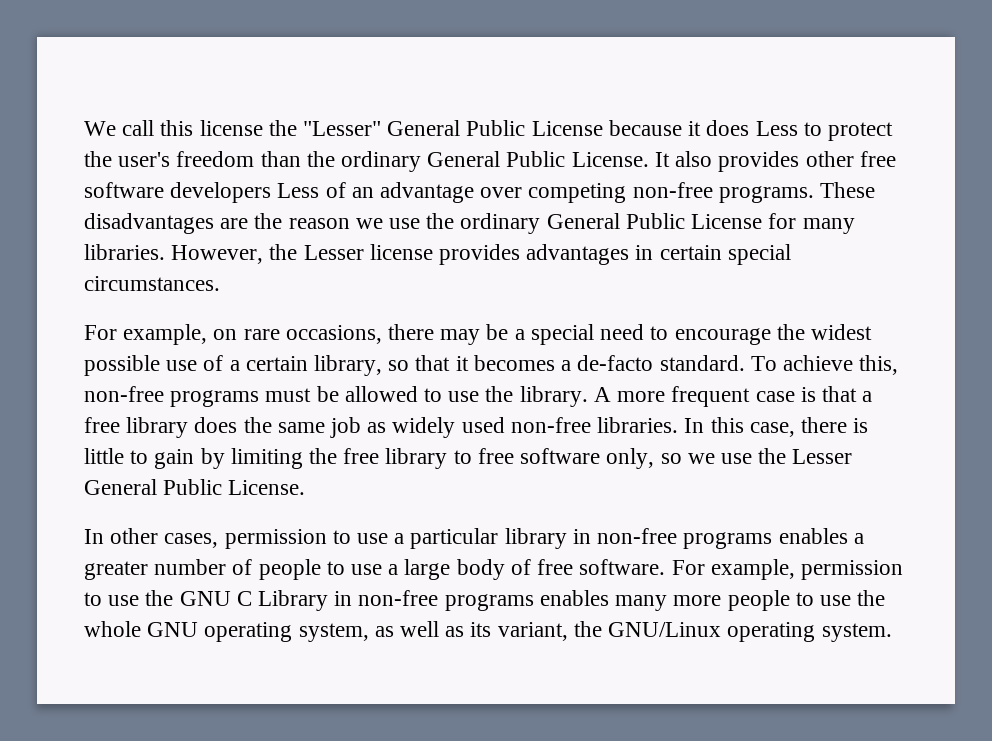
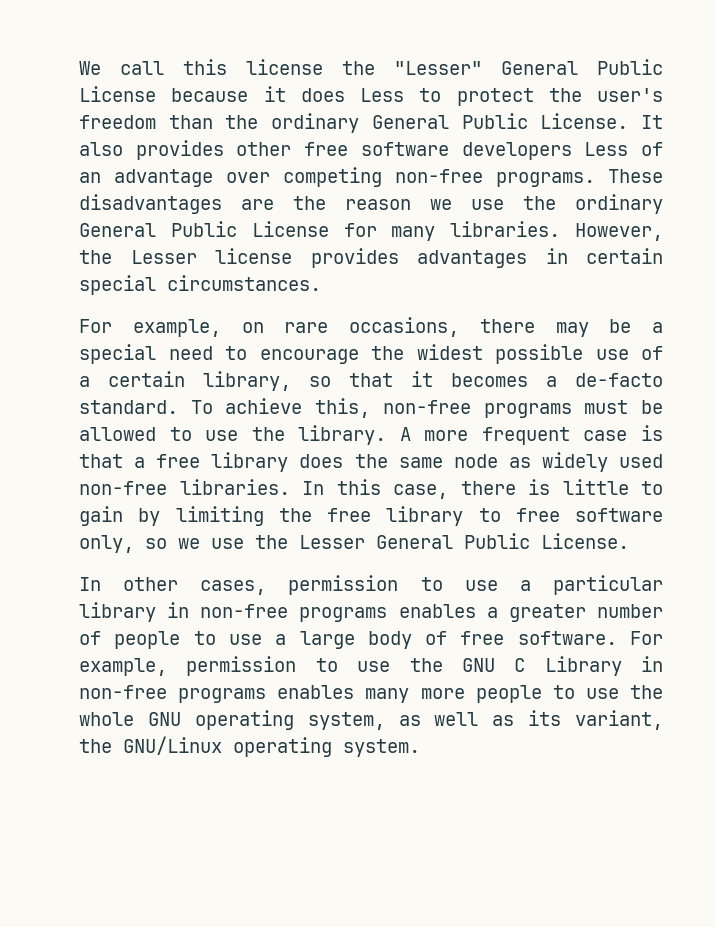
[330,417,362,438] job -> [453,454,498,468] node

